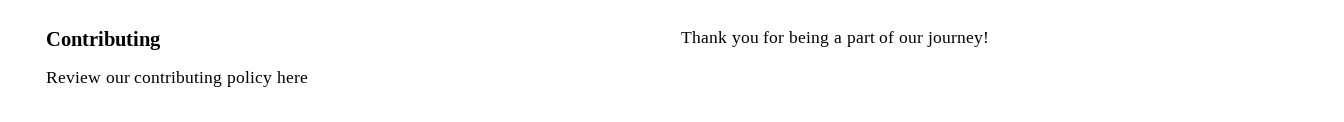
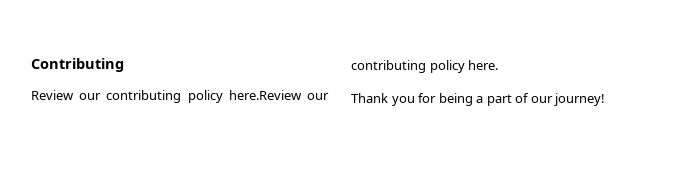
[276,71,308,83] here -> [228,90,329,100] [351,60,499,73] here.Review our contributing policy here.

